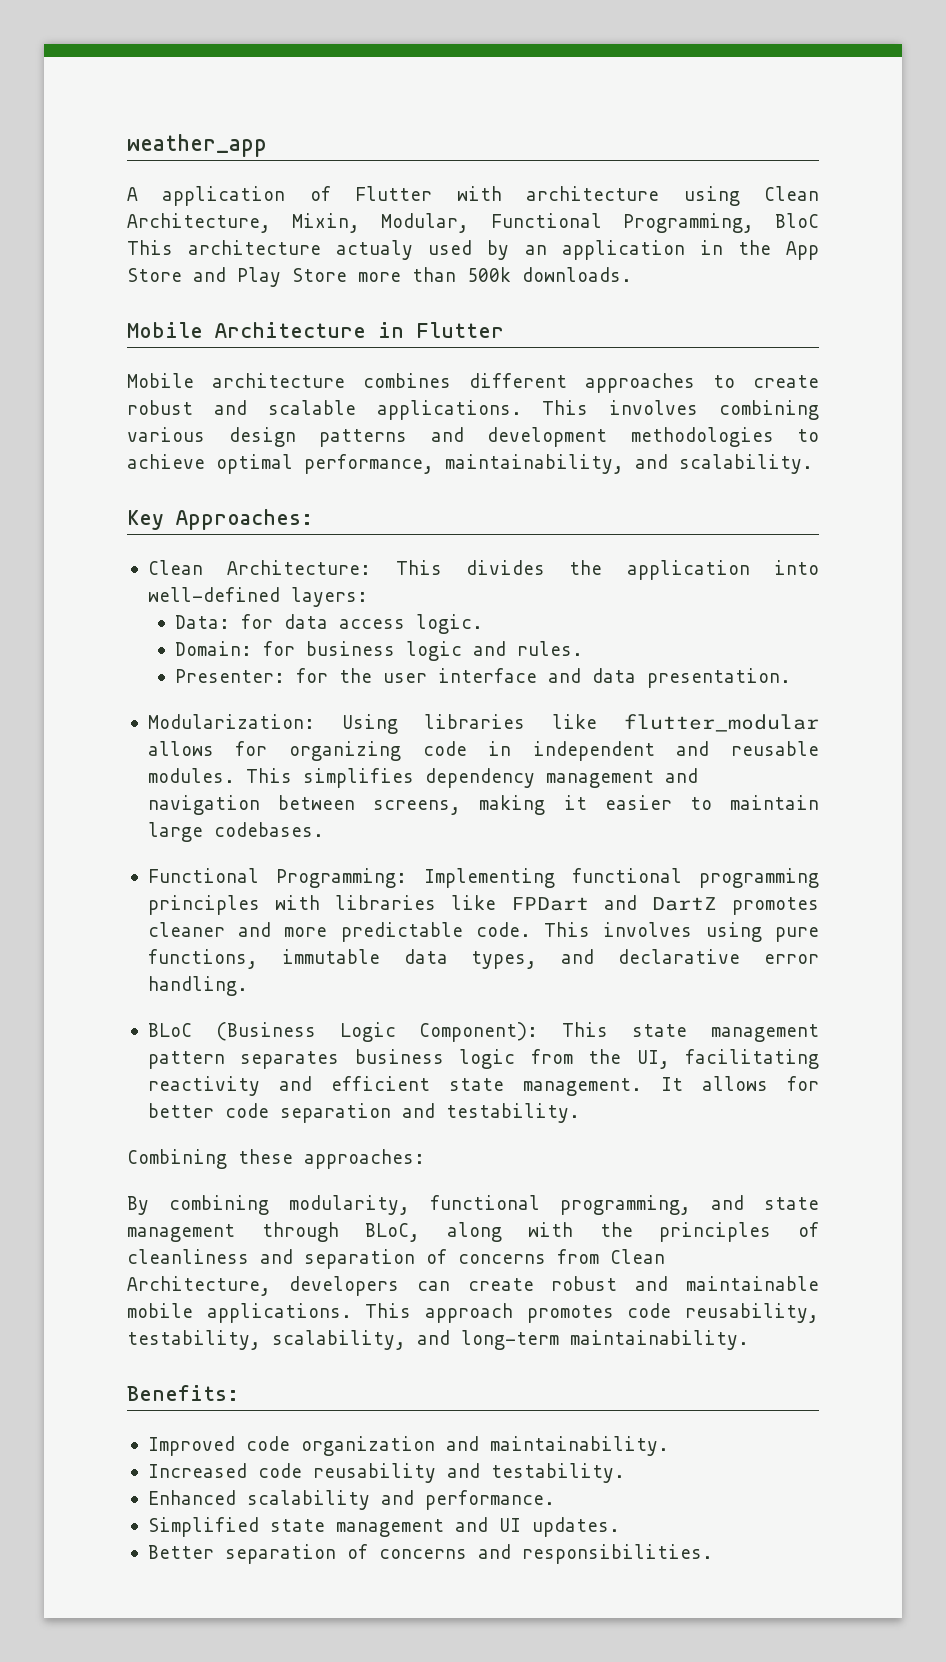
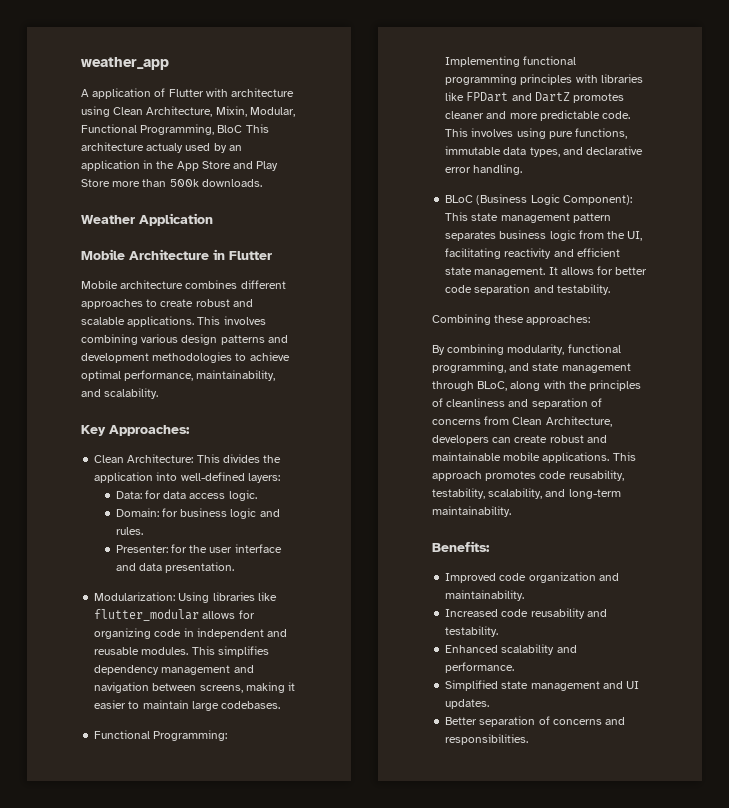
(632, 274) none -> [81,213,213,226] // Weather Application

